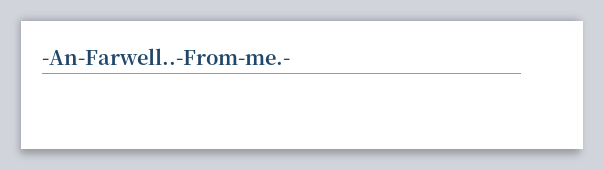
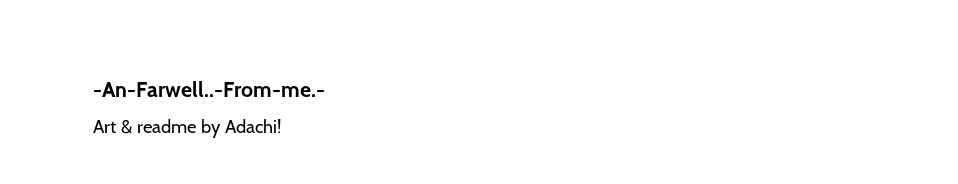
(290, 56) none -> [93,119,281,138] // Art & readme by Adachi!

